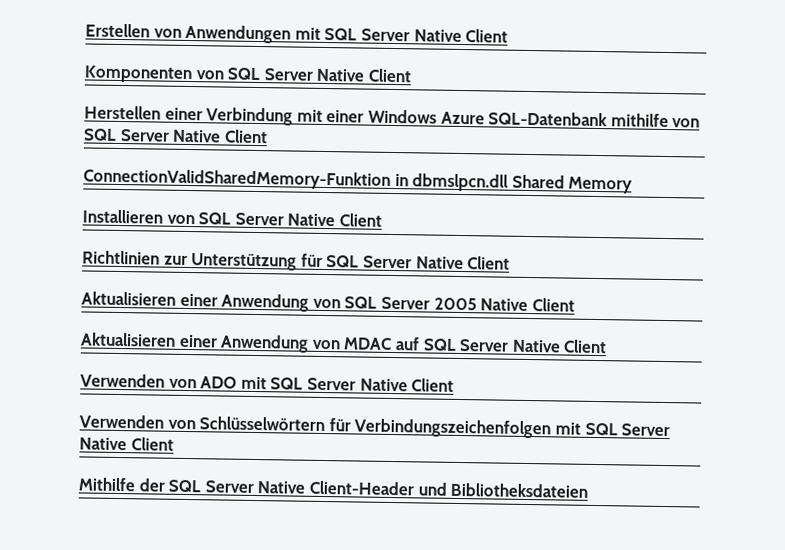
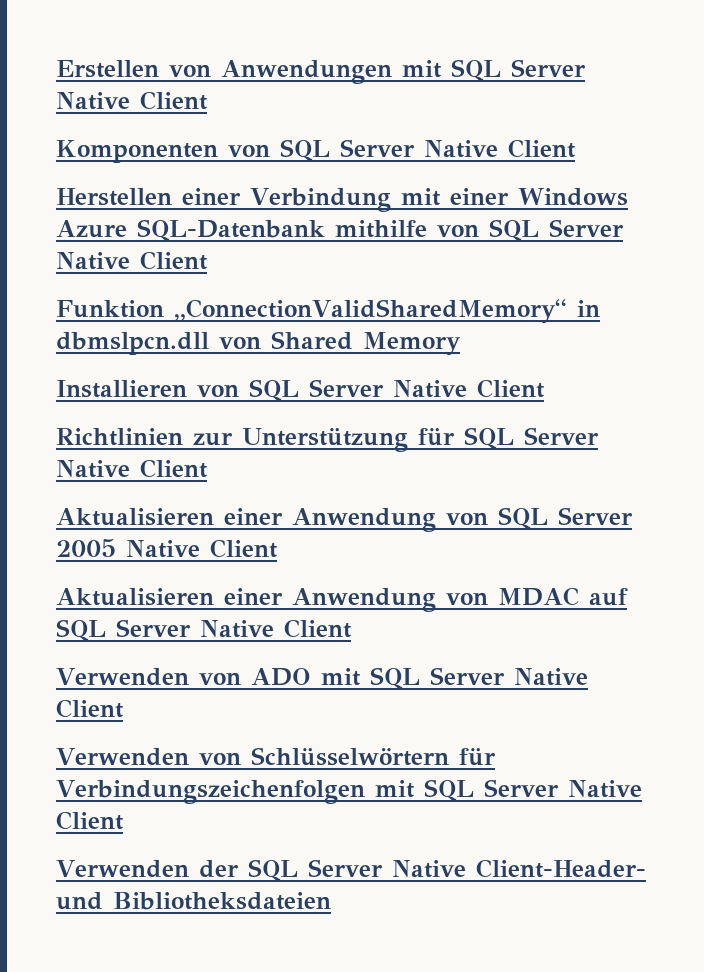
[83,168,391,190] ConnectionValidSharedMemory-Funktion -> [56,299,567,324] Funktion „ConnectionValidSharedMemory“
(510, 182) none -> [219,336,261,349] von
[78,477,135,492] Mithilfe -> [56,860,189,878] Verwenden
[308,480,414,496] Client-Header -> [475,859,646,878] Client-Header-

